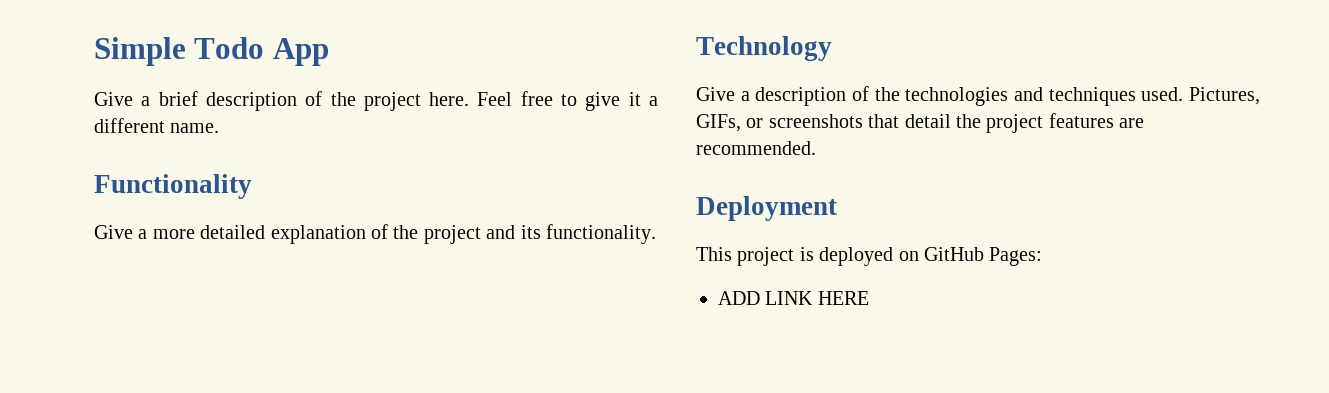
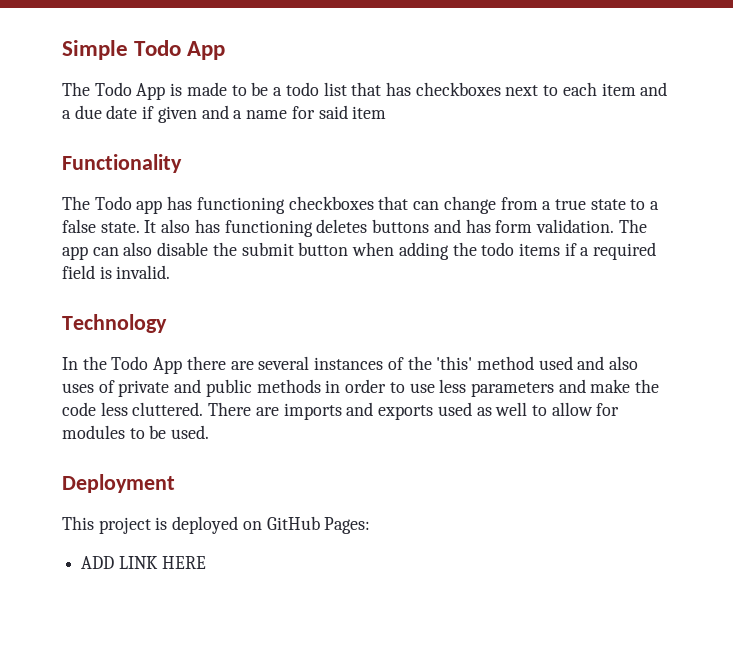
[94,91,658,111] [94,118,220,133] [94,174,252,199] [94,224,656,244] [696,36,832,61] [696,86,1260,106] [696,113,1145,133] [696,141,816,155] Give a brief description of the project here. Feel free to give it a different name. // Functionality // Give a more detailed explanation of the project and its functionality. // Technology // Give a description of the technologies and techniques used. Pictures, GIFs, or screenshots that detail the project features are recommended. -> [62,82,668,100] [62,105,387,123] [62,154,182,173] [62,196,660,214] [62,219,647,237] [62,242,657,260] [62,265,171,279] [62,314,167,333] [62,356,639,374] [62,379,660,397] [62,402,620,420] [62,425,210,439] The Todo App is made to be a todo list that has checkboxes next to each item and a due date if given and a name for said item // Functionality // The Todo app has functioning checkboxes that can change from a true state to a false state. It also has functioning deletes buttons and has form validation. The app can also disable the submit button when adding the todo items if a required field is invalid. // Technology // In the Todo App there are several instances of the 'this' method used and also uses of private and public methods in order to use less parameters and make the code less cluttered. There are imports and exports used as well to allow for modules to be used.

